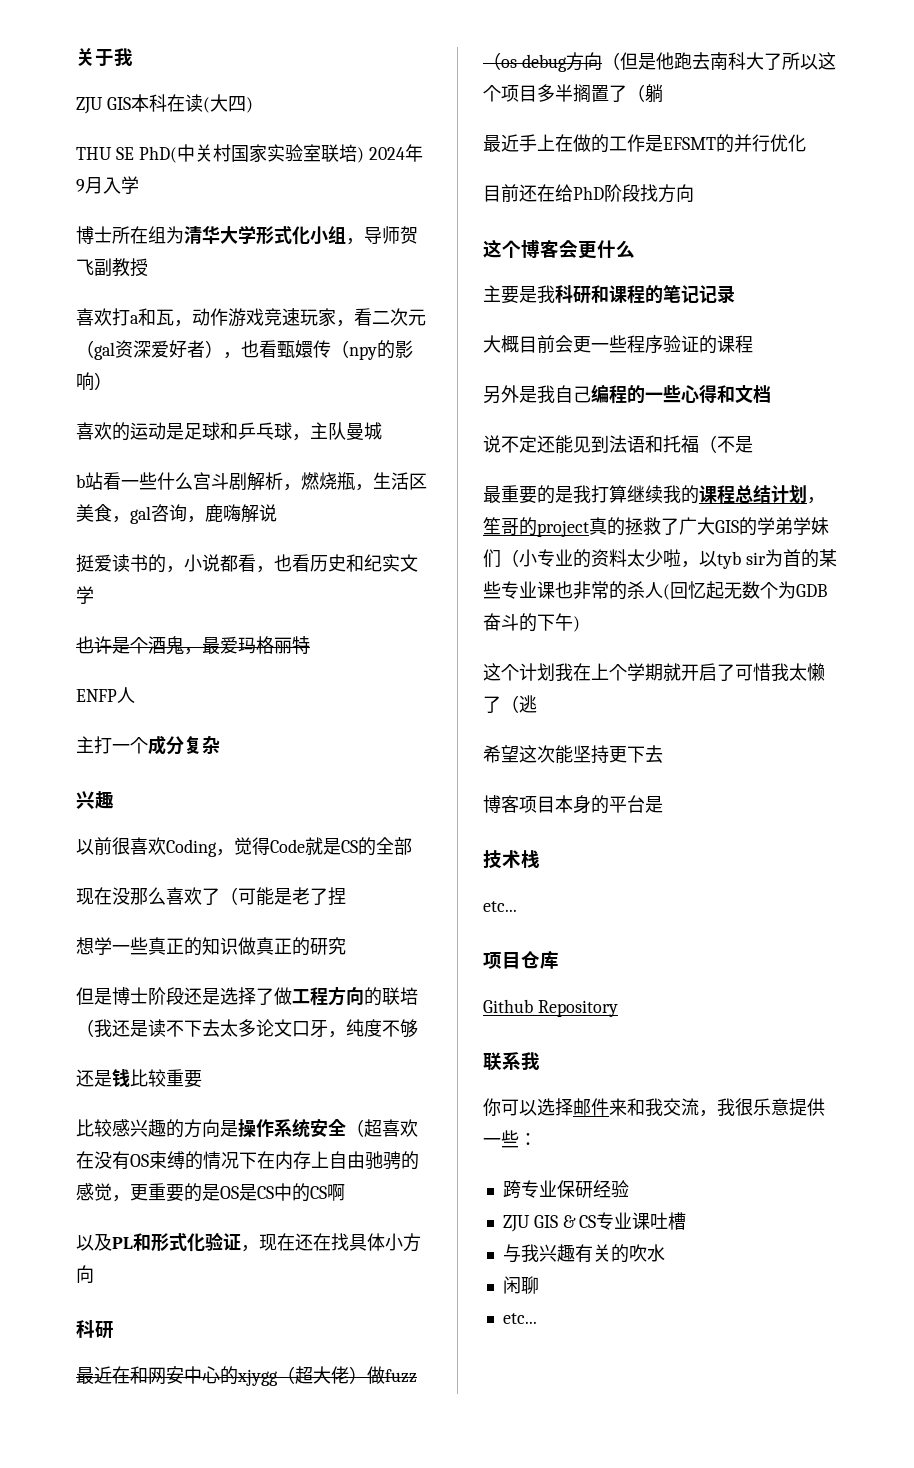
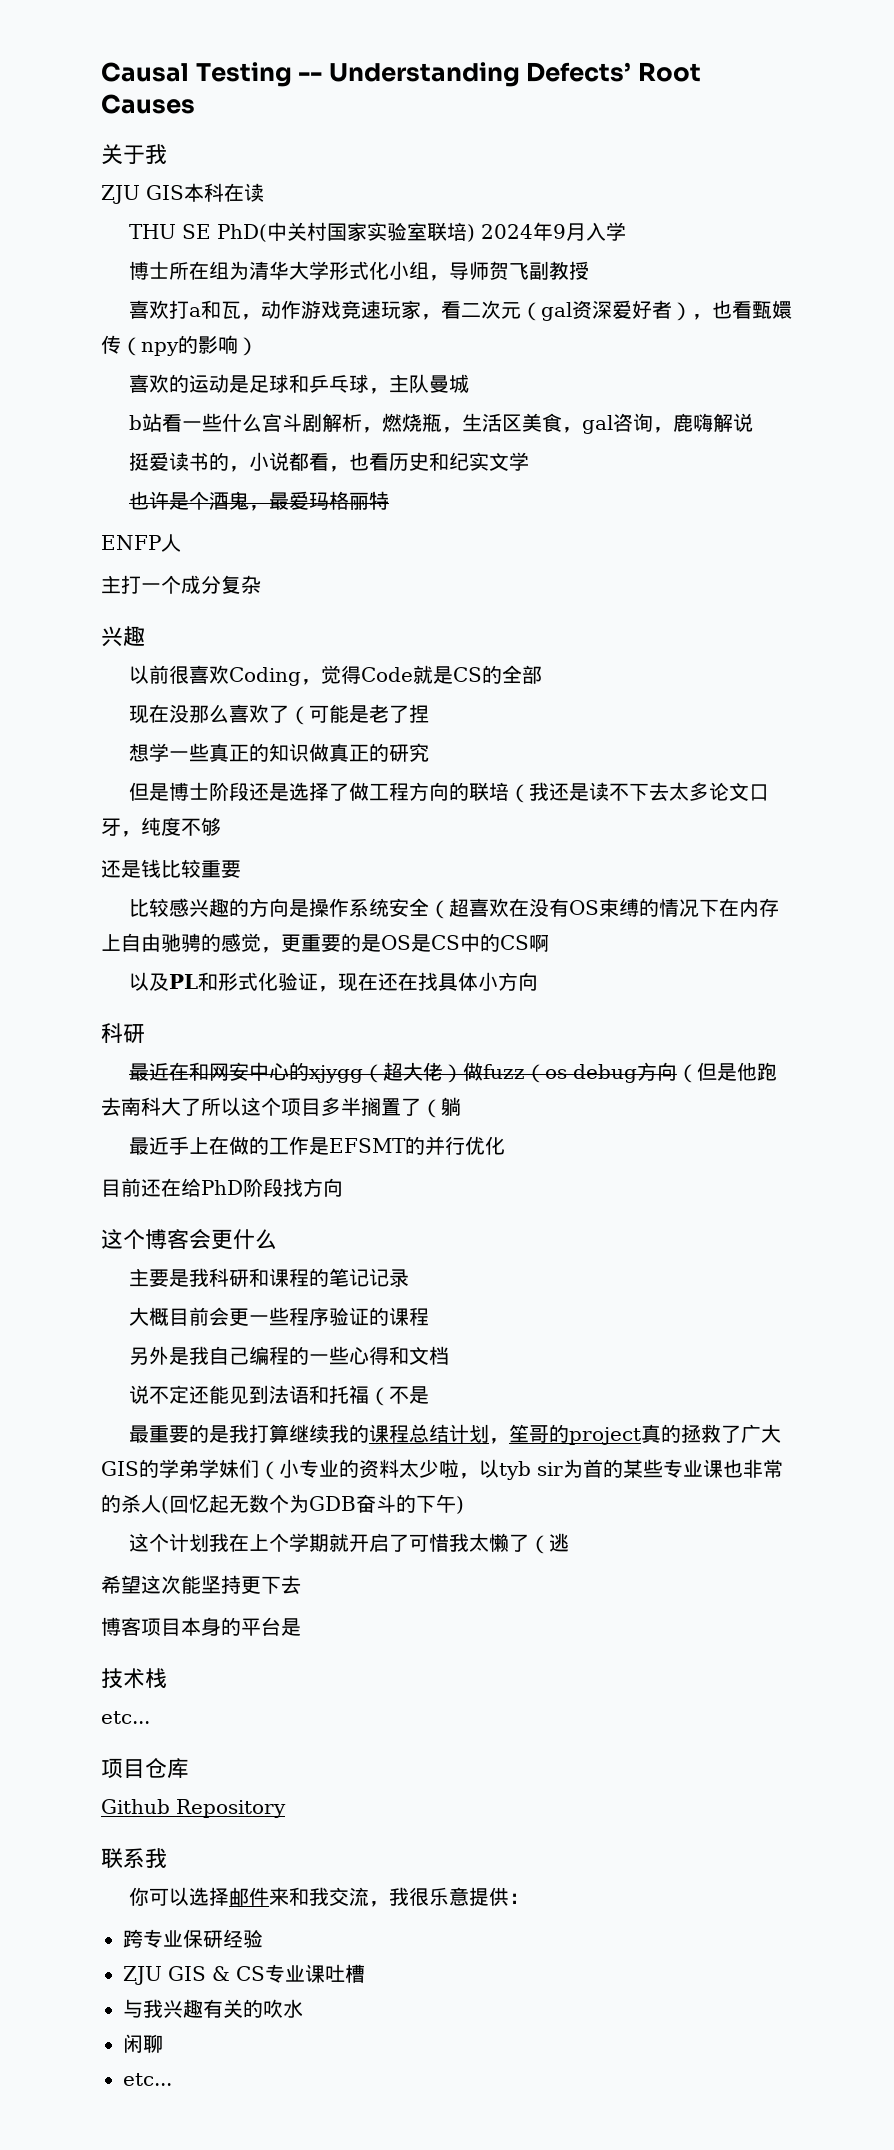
(76, 57) none -> [101,62,702,87] [101,94,195,114] Causal Testing -- Understanding Defects’ Root Causes //
[202,94,253,113] (大四) -> (264, 192) none
[483,1130,519,1148] 一些 -> (509, 1896) none

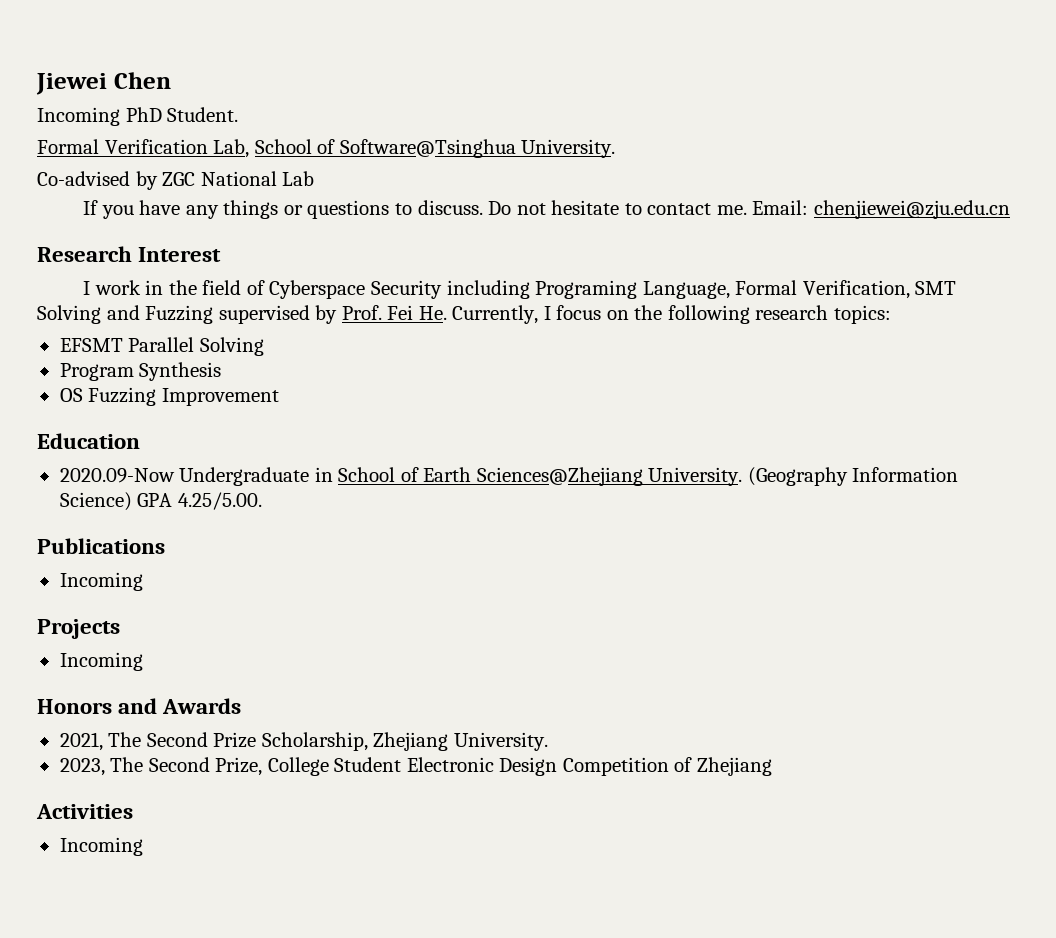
[101,62,702,87] [101,94,195,114] [101,144,167,165] [101,183,264,204] [128,222,626,242] [128,261,589,281] [128,300,792,321] [101,335,258,356] [128,374,469,394] [128,413,753,434] [128,452,529,472] [128,491,389,511] [101,534,181,552] [101,575,261,594] [101,626,145,647] [128,665,542,686] [128,704,429,725] [128,743,429,762] [128,782,769,803] [101,817,221,837] [101,859,241,878] [128,898,779,919] [101,933,549,953] [128,972,538,992] [101,1023,145,1043] [128,1062,777,1083] [101,1097,461,1118] [128,1136,505,1156] [101,1178,343,1197] [101,1229,277,1250] [128,1268,409,1287] [128,1307,429,1326] [128,1346,449,1365] [128,1385,429,1406] [128,1424,781,1445] [101,1459,783,1480] [101,1494,464,1514] [128,1533,569,1554] [101,1575,301,1594] [101,1617,301,1636] [101,1668,167,1689] [101,1711,150,1724] [101,1758,189,1778] [101,1799,286,1818] [101,1848,167,1868] [128,1887,529,1907] [123,1929,263,1948] [123,1964,365,1985] [123,1999,303,2018] [123,2034,163,2053] [123,2073,172,2086] Causal Testing -- Understanding Defects’ Root Causes // 关于我 // ZJU GIS本科在读 // THU SE PhD(中关村国家实验室联培) 2024年9月入学 // 博士所在组为清华大学形式化小组，导师贺飞副教授 // 喜欢打a和瓦，动作游戏竞速玩家，看二次元（gal资深爱好者），也看甄嬛传（npy的影响） // 喜欢的运动是足球和乒乓球，主队曼城 // b站看一些什么宫斗剧解析，燃烧瓶，生活区美食，gal咨询，鹿嗨解说 // 挺爱读书的，小说都看，也看历史和纪实文学 // 也许是个酒鬼，最爱玛格丽特 // ENFP人 // 主打一个成分复杂 // 兴趣 // 以前很喜欢Coding，觉得Code就是CS的全部 // 现在没那么喜欢了（可能是老了捏 // 想学一些真正的知识做真正的研究 // 但是博士阶段还是选择了做工程方向的联培（我还是读不下去太多论文口牙，纯度不够 // 还是钱比较重要 // 比较感兴趣的方向是操作系统安全（超喜欢在没有OS束缚的情况下在内存上自由驰骋的感觉，更重要的是OS是CS中的CS啊 // 以及PL和形式化验证，现在还在找具体小方向 // 科研 // 最近在和网安中心的xjygg（超大佬）做fuzz（os debug方向（但是他跑去南科大了所以这个项目多半搁置了（躺 // 最近手上在做的工作是EFSMT的并行优化 // 目前还在给PhD阶段找方向 // 这个博客会更什么 // 主要是我科研和课程的笔记记录 // 大概目前会更一些程序验证的课程 // 另外是我自己编程的一些心得和文档 // 说不定还能见到法语和托福（不是 // 最重要的是我打算继续我的课程总结计划，笙哥的project真的拯救了广大GIS的学弟学妹们（小专业的资料太少啦，以tyb sir为首的某些专业课也非常的杀人(回忆起无数个为GDB奋斗的下午) // 这个计划我在上个学期就开启了可惜我太懒了（逃 // 希望这次能坚持更下去 // 博客项目本身的平台是 // 技术栈 // etc... // 项目仓库 // Github Repository // 联系我 // 你可以选择邮件来和我交流，我很乐意提供： // 跨专业保研经验 // ZJU GIS & CS专业课吐槽 // 与我兴趣有关的吹水 // 闲聊 // etc... -> [36,72,171,95] [37,107,239,126] [37,139,616,158] [37,171,315,190] [83,200,1010,219] [37,246,222,262] [83,280,957,299] [37,305,892,324] [59,337,264,356] [59,362,222,381] [59,387,279,406] [37,433,140,449] [59,467,959,486] [59,492,262,511] [37,538,165,554] [59,572,143,591] [37,619,120,639] [59,652,143,671] [37,698,242,714] [59,732,548,751] [59,757,772,776] [36,804,133,819] [59,837,143,856] Jiewei Chen // Incoming PhD Student. // Formal Verification Lab, School of Software@Tsinghua University. // Co-advised by ZGC National Lab // If you have any things or questions to discuss. Do not hesitate to contact me. Email: chenjiewei@zju.edu.cn // Research Interest // I work in the field of Cyberspace Security including Programing Language, Formal Verification, SMT Solving and Fuzzing supervised by Prof. Fei He. Currently, I focus on the following research topics: // EFSMT Parallel Solving // Program Synthesis // OS Fuzzing Improvement // Education // 2020.09-Now Undergraduate in School of Earth Sciences@Zhejiang University. (Geography Information Science) GPA 4.25/5.00. // Publications // Incoming // Projects // Incoming // Honors and Awards // 2021, The Second Prize Scholarship, Zhejiang University. // 2023, The Second Prize, College Student Electronic Design Competition of Zhejiang // Activities // Incoming

